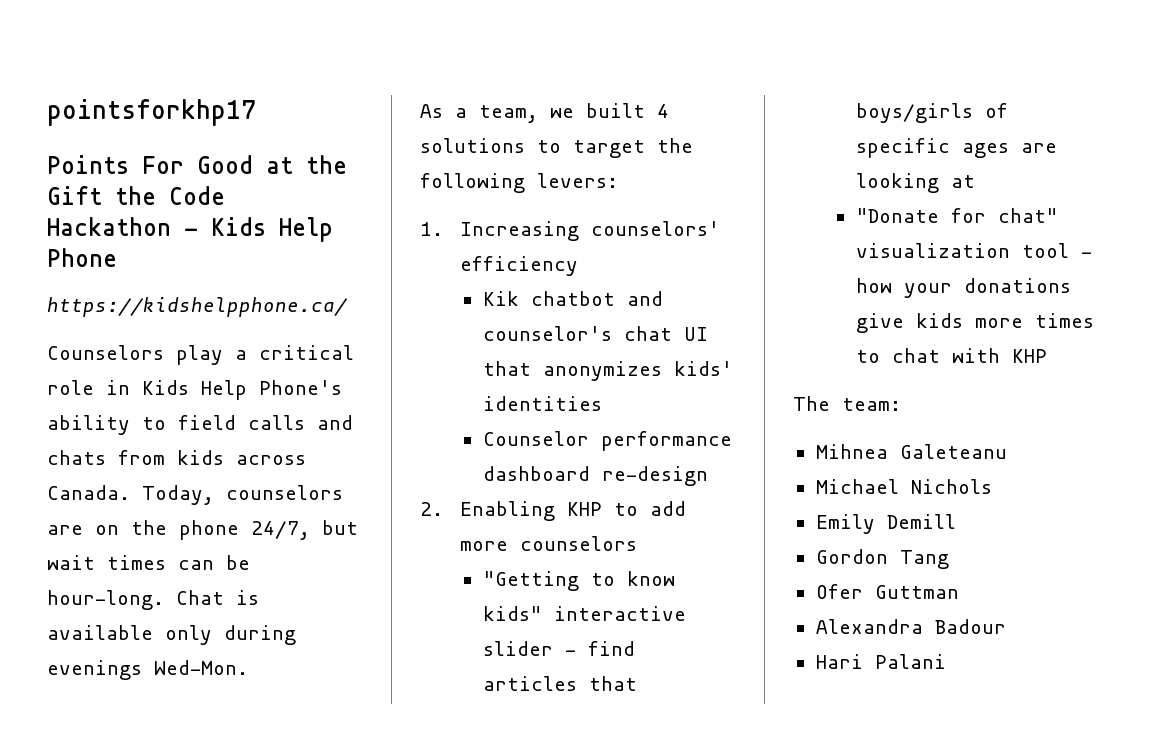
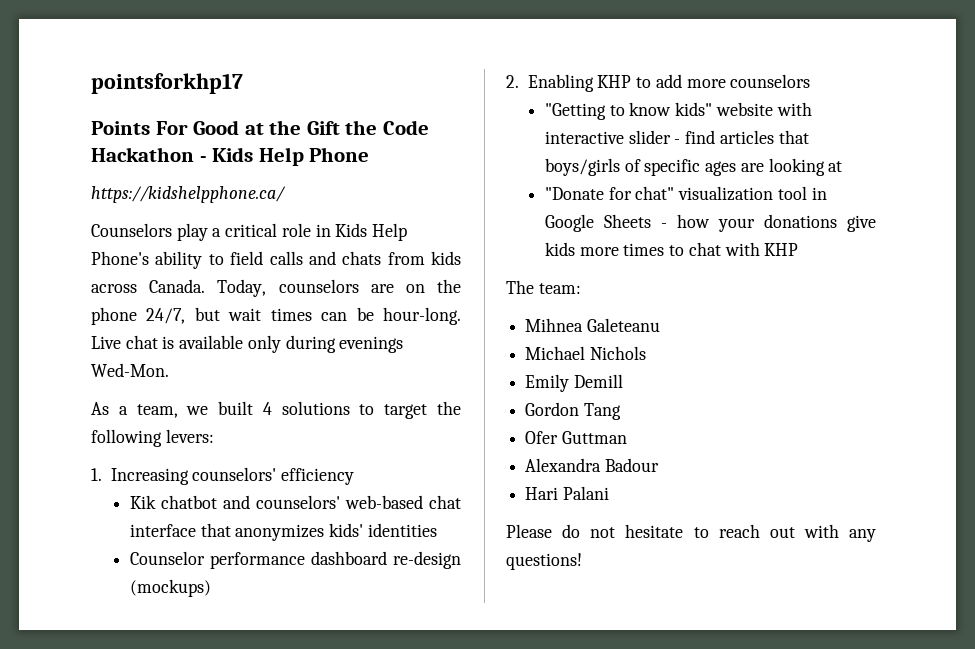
[176,590,224,605] Chat -> [91,335,158,349] Live chat
[482,326,708,341] counselor's chat UI -> [255,495,461,509] [129,524,196,537] counselors' web-based chat interface
(708, 476) none -> [129,579,211,597] (mockups)
(542, 613) none -> [715,102,812,116] website with
(1069, 250) none -> [811,187,827,200] [544,214,651,232] in Google Sheets
(946, 661) none -> [506,524,876,542] [506,553,582,570] // Please do not hesitate to reach out with any questions!

